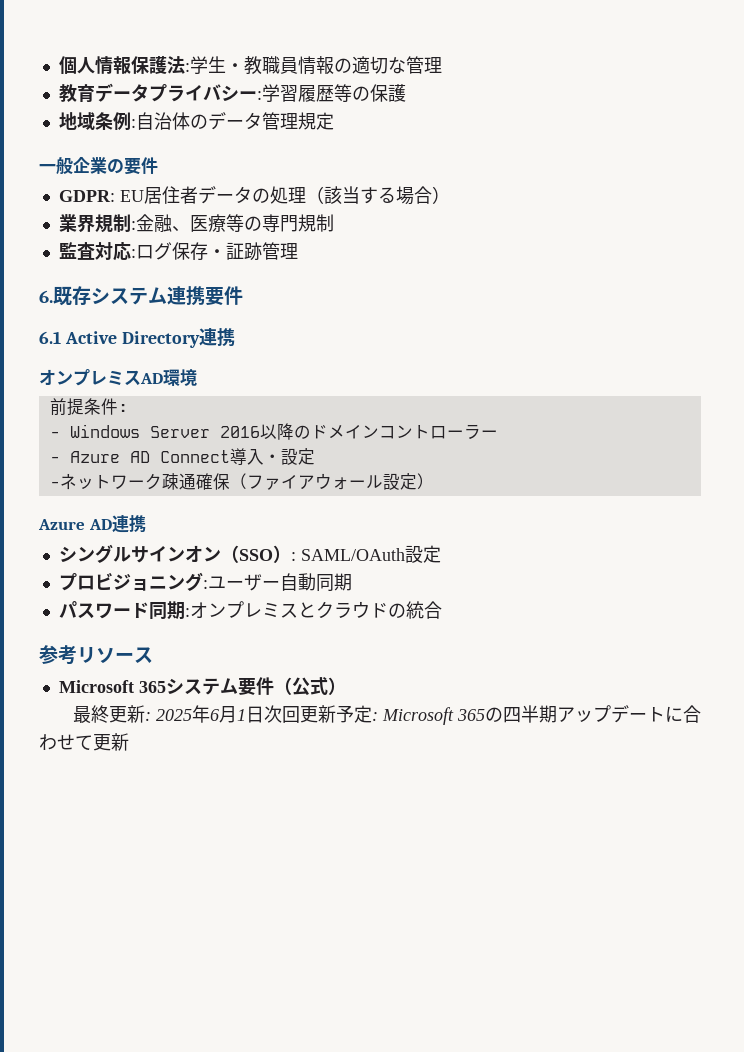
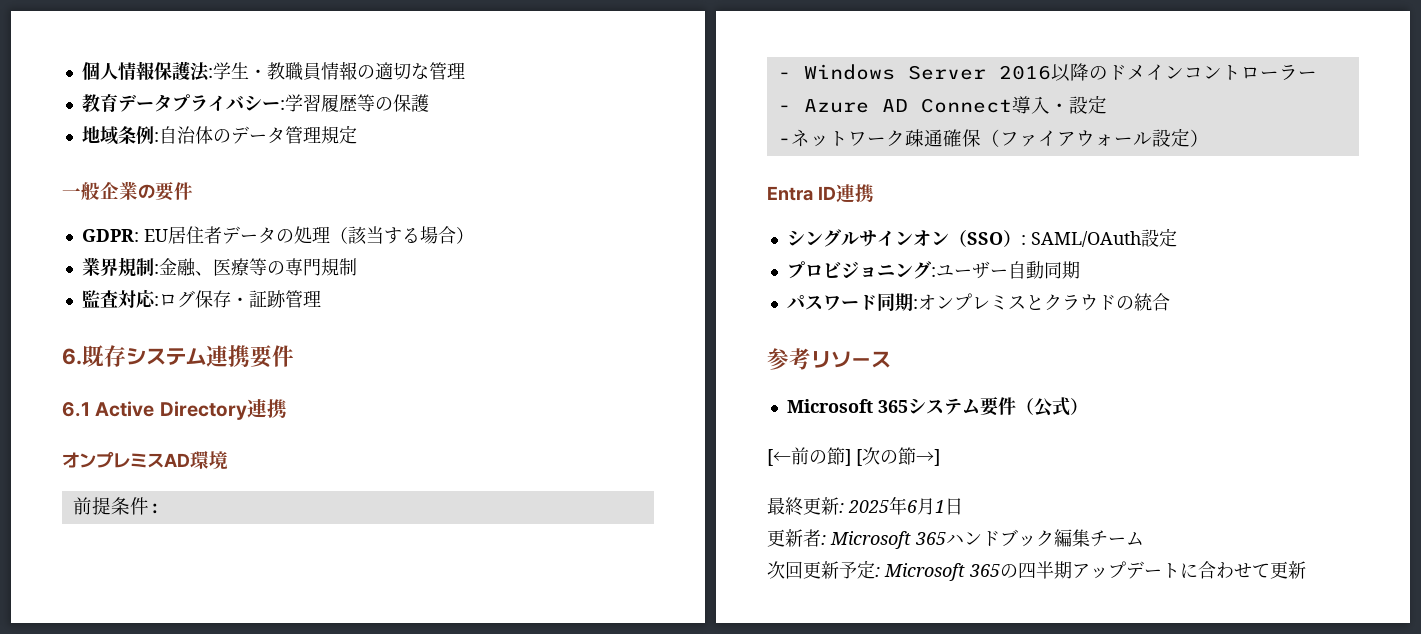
[38,519,112,530] Azure AD -> [767,186,836,201] Entra ID
(346, 686) none -> [767,447,940,466] // [←前の節] [次の節→]
(264, 714) none -> [767,529,1144,549] // 更新者: Microsoft 365ハンドブック編集チーム //

